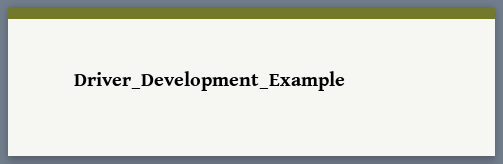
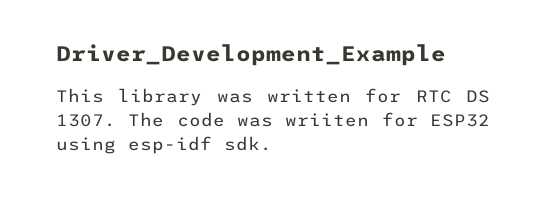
(345, 81) none -> [56,88,490,106] [56,112,490,127] [56,136,272,154] // This library was written for RTC DS 1307. The code was wriiten for ESP32 using esp-idf sdk.

